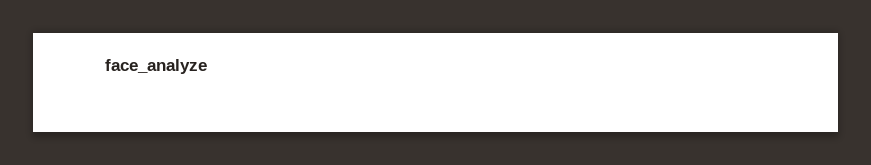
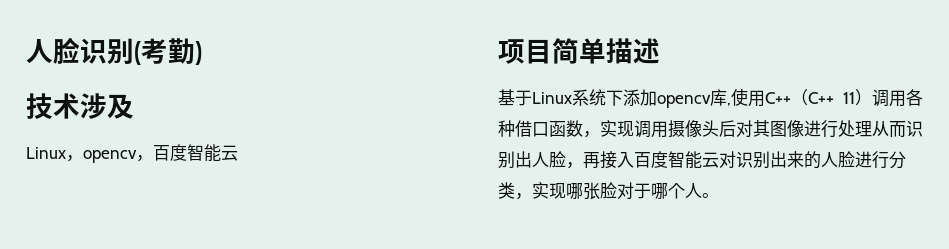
[105,59,207,74] face_analyze -> [26,37,202,65] [26,93,134,119] [26,144,238,163] [498,38,660,64] [498,88,923,108] [498,120,923,138] [498,151,906,169] [498,182,719,200] 人脸识别(考勤) // 技术涉及 // Linux，opencv，百度智能云 // 项目简单描述 // 基于Linux系统下添加opencv库,使用C++（C++ 11）调用各种借口函数，实现调用摄像头后对其图像进行处理从而识别出人脸，再接入百度智能云对识别出来的人脸进行分类，实现哪张脸对于哪个人。

